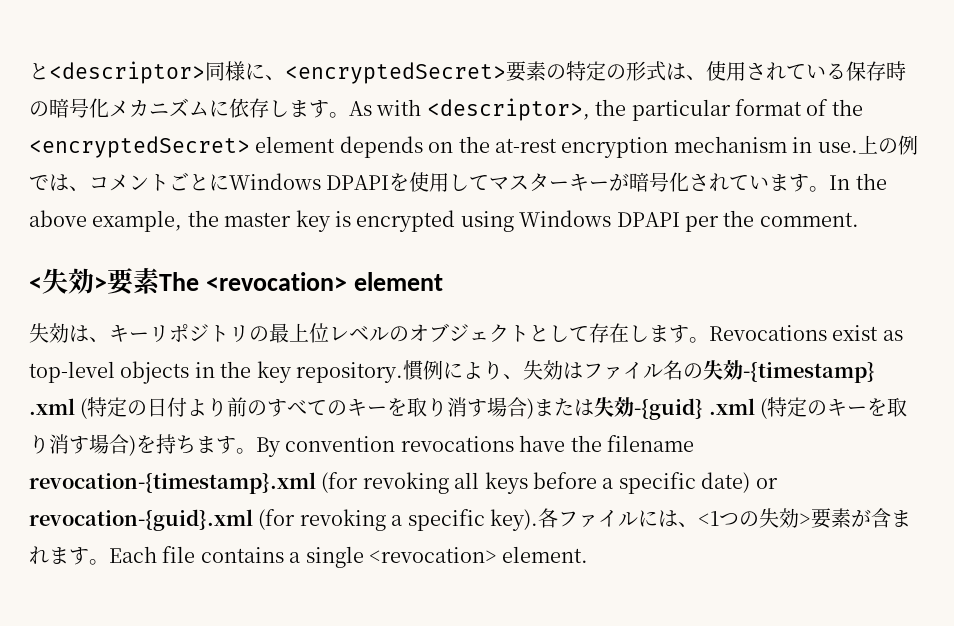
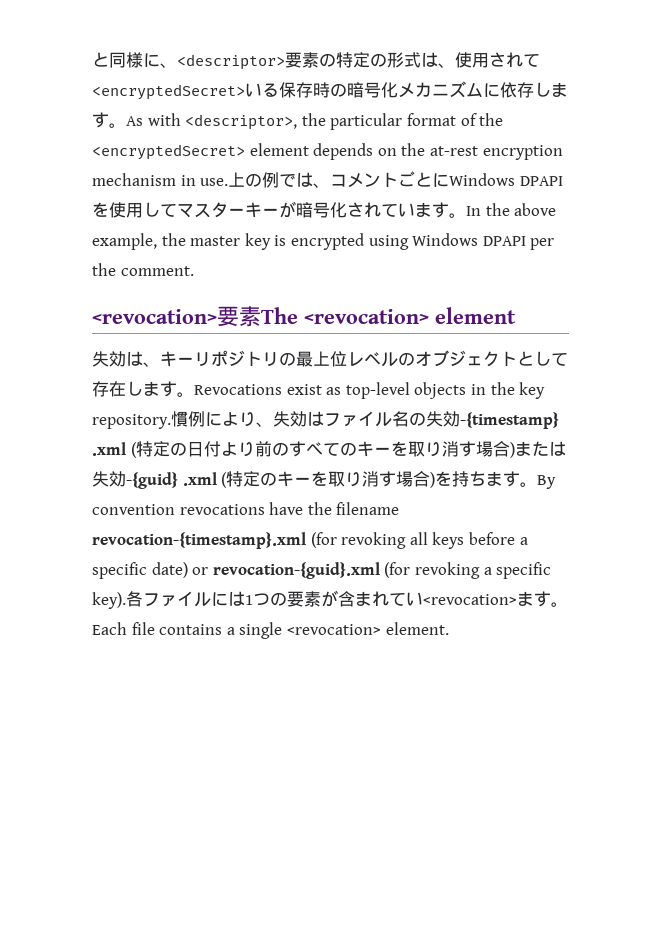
[29,61,205,84] と<descriptor> -> [92,52,109,67] と
[285,62,506,84] <encryptedSecret> -> [177,54,285,70] <descriptor>
(806, 71) none -> [92,84,245,100] <encryptedSecret>
[29,268,107,294] <失効> -> [92,309,217,324] <revocation>
[677,508,811,528] 、<1つの失効> -> [245,592,287,606] 1つの
(49, 555) none -> [389,592,517,606] てい<revocation>

